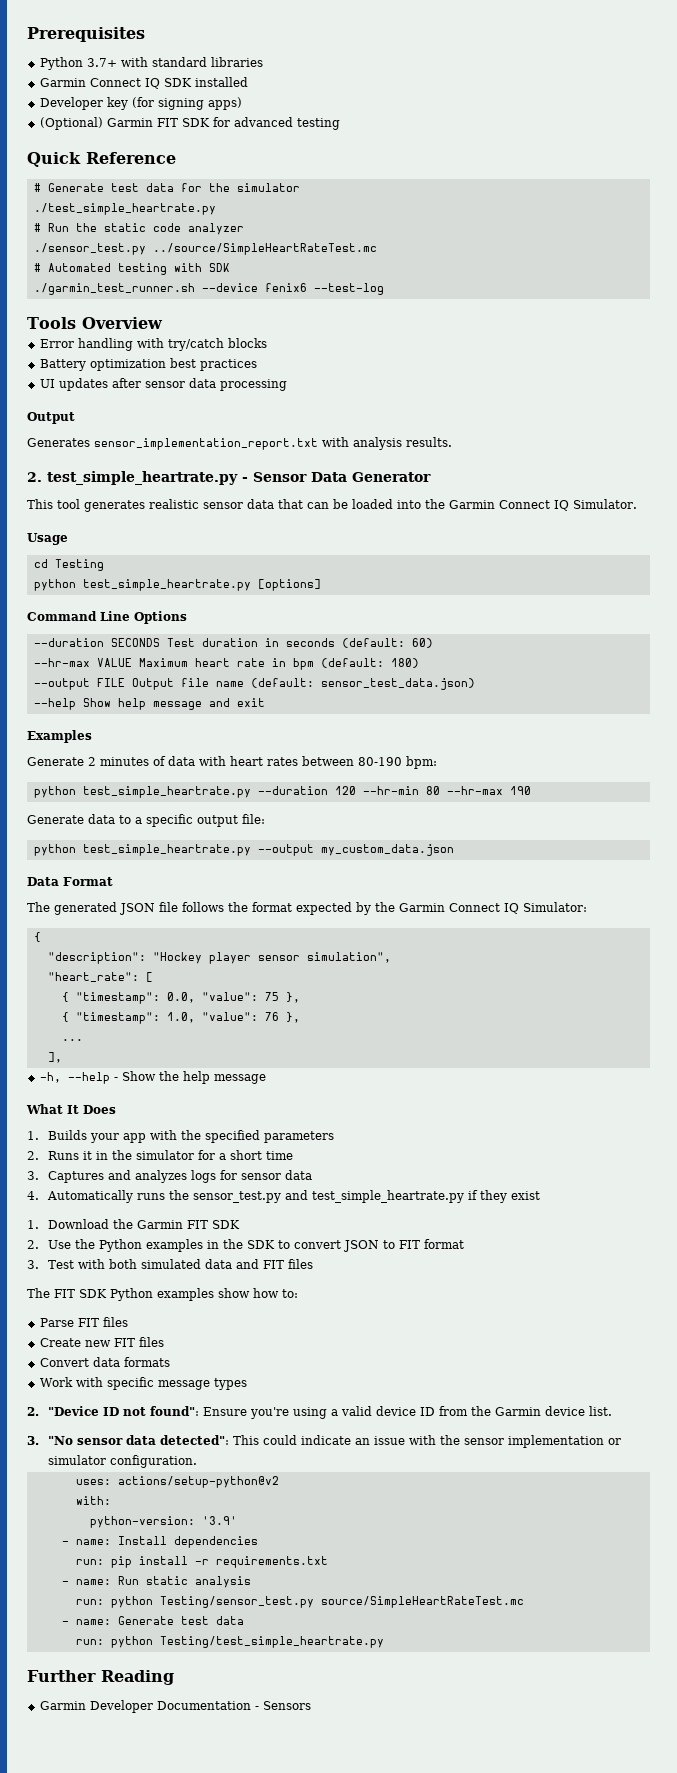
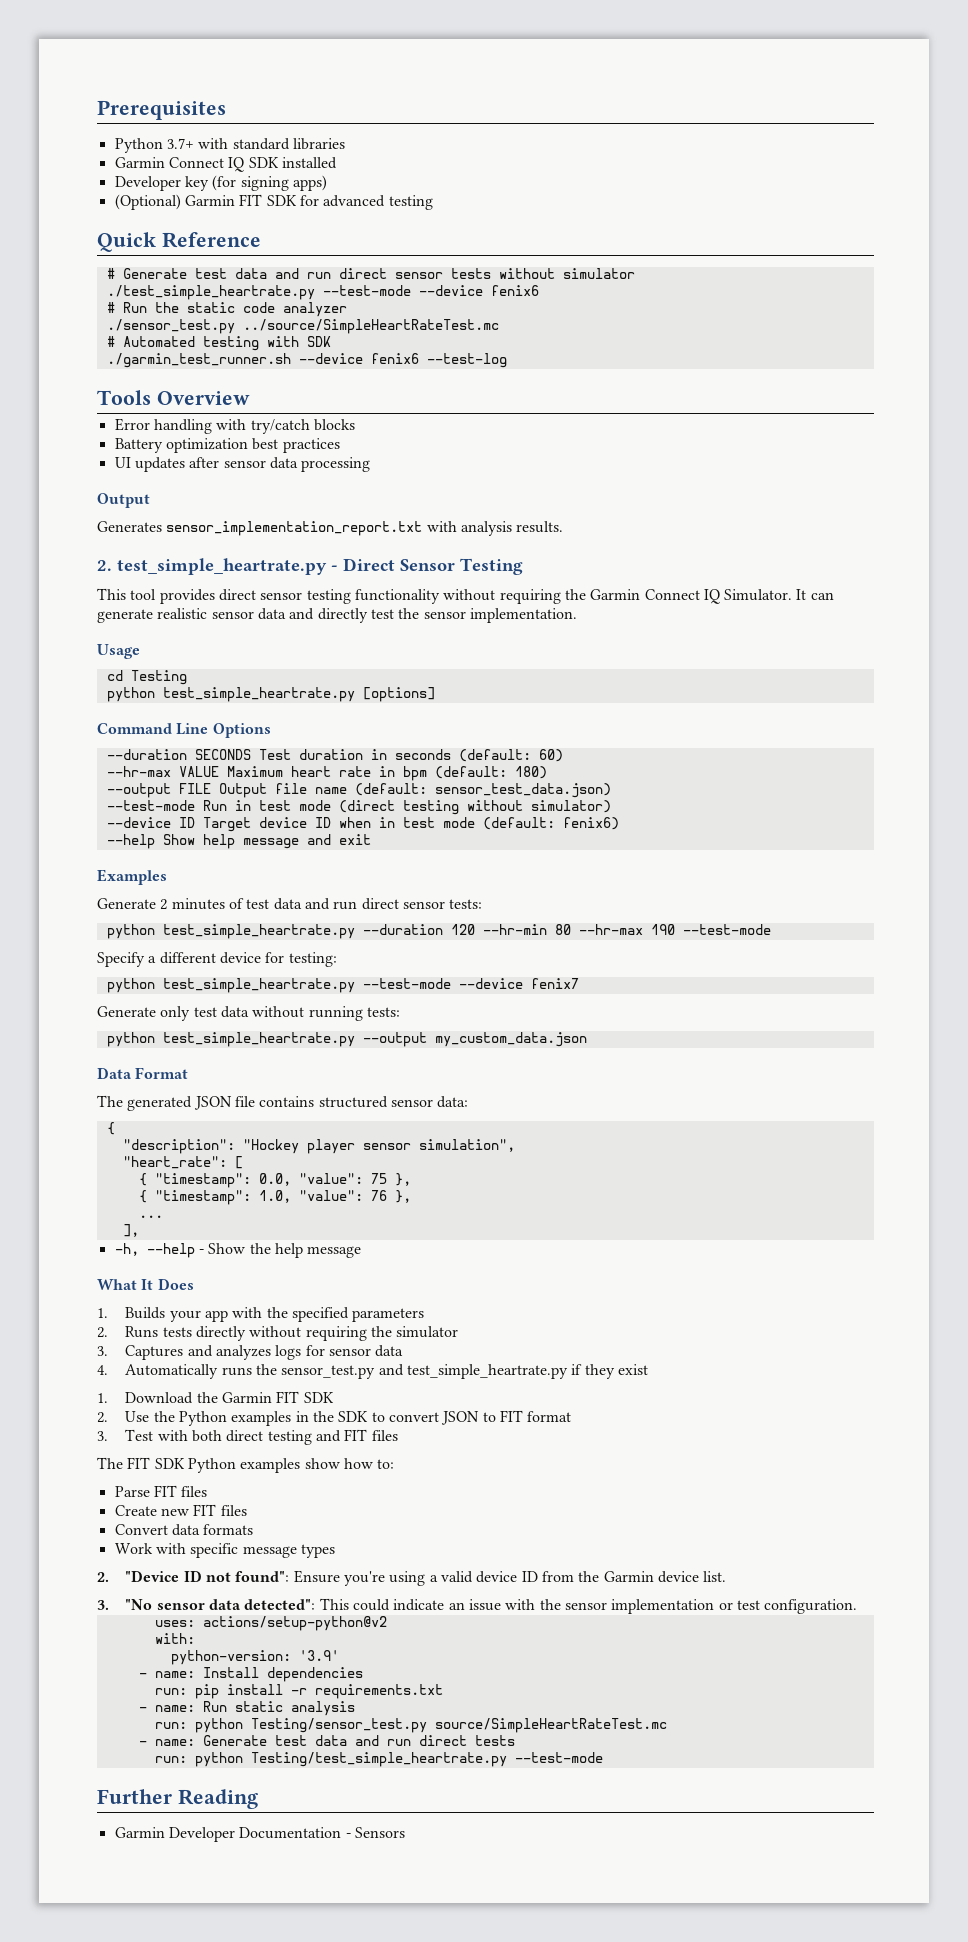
[180,183,230,192] for the -> [274,268,555,279] and run direct sensor tests without
(216, 209) none -> [322,285,539,296] --test-mode --device fenix6
[253,472,431,482] Sensor Data Generator -> [343,558,523,575] Direct Sensor Testing
[84,499,421,512] generates realistic sensor data that can be loaded into -> [159,589,561,604] provides direct sensor testing functionality without requiring
(637, 504) none -> [796,589,834,600] [97,608,577,623] It can generate realistic sensor data and directly test the sensor implementation.
(475, 684) none -> [106,800,611,815] [106,817,619,832] // --test-mode Run in test mode (direct testing without simulator) // --device ID Target device ID when in test mode (default: fenix6)
[168,756,437,769] data with heart rates between 80-190 bpm: -> [246,898,483,910] test data and run direct sensor tests:
[27,814,265,827] // Generate data to a specific output file: -> [682,924,771,935] [97,952,337,967] [106,978,579,993] [97,1006,400,1021] --test-mode // Specify a different device for testing: // python test_simple_heartrate.py --test-mode --device fenix7 // Generate only test data without running tests:
[182,902,587,915] follows the format expected by the Garmin Connect IQ Simulator: -> [259,1096,469,1108] contains structured sensor data:
[82,1150,293,1160] it in the simulator for a short time -> [162,1326,459,1341] tests directly without requiring the simulator
[140,1259,232,1269] simulated data -> [226,1430,312,1445] direct testing
[47,1455,106,1465] simulator -> [736,1600,760,1610] test
(244, 1620) none -> [354,1735,515,1746] and run direct tests
(384, 1642) none -> [514,1752,603,1763] --test-mode

